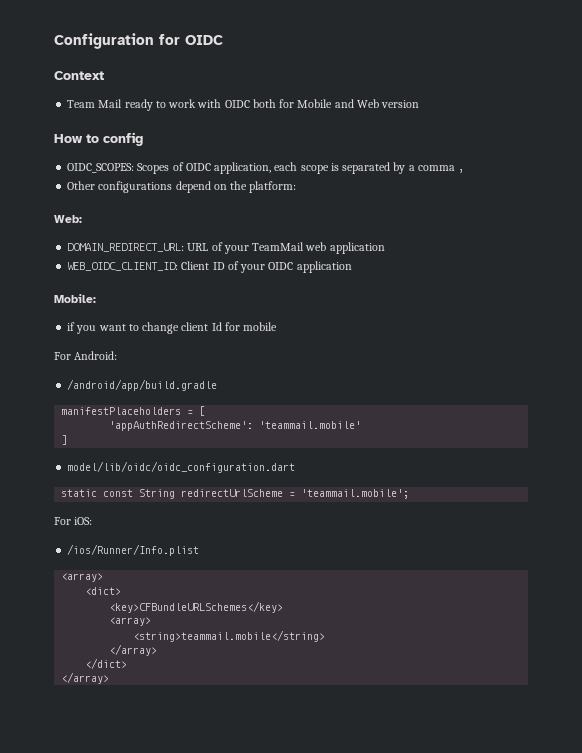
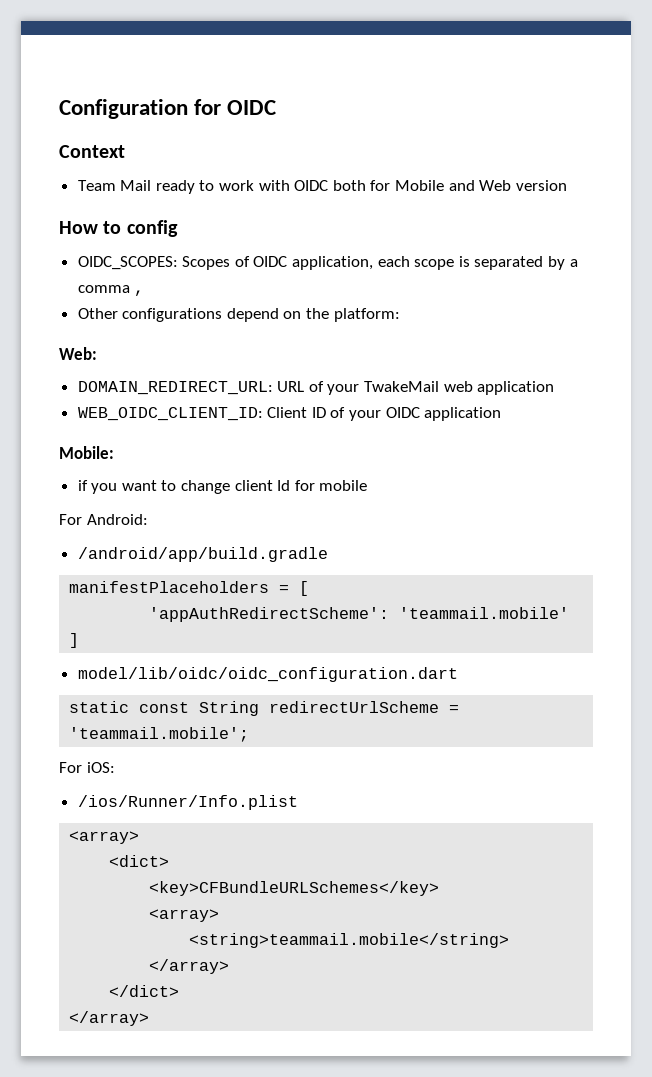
[252,242,305,251] TeamMail -> [364,381,440,392] TwakeMail

